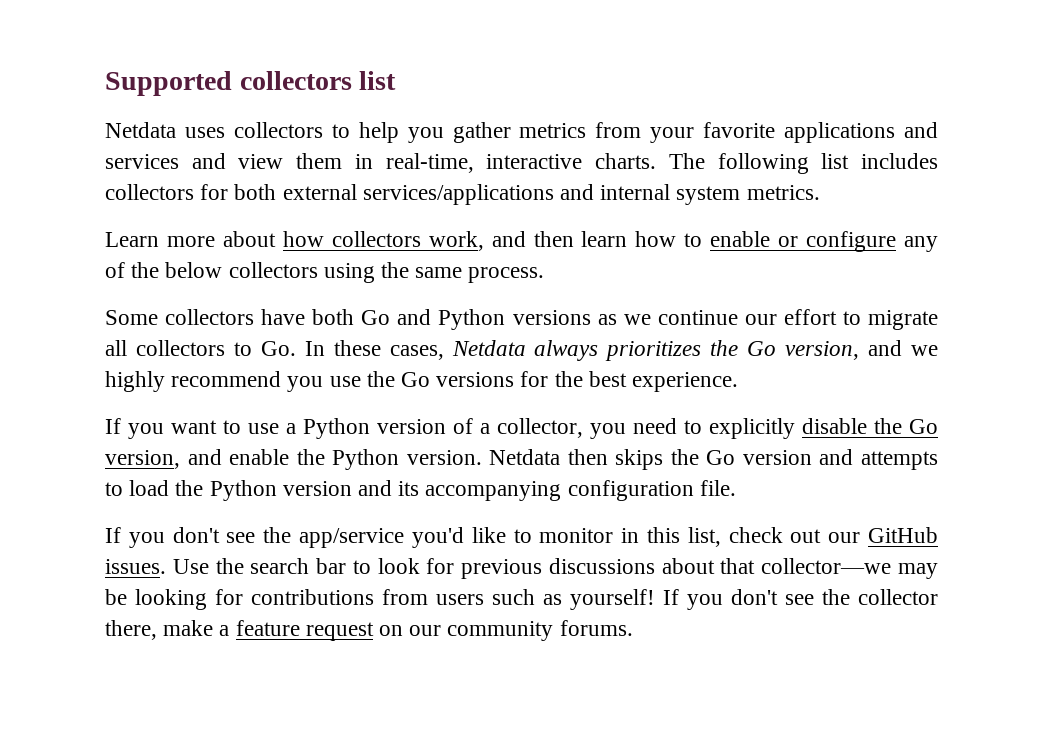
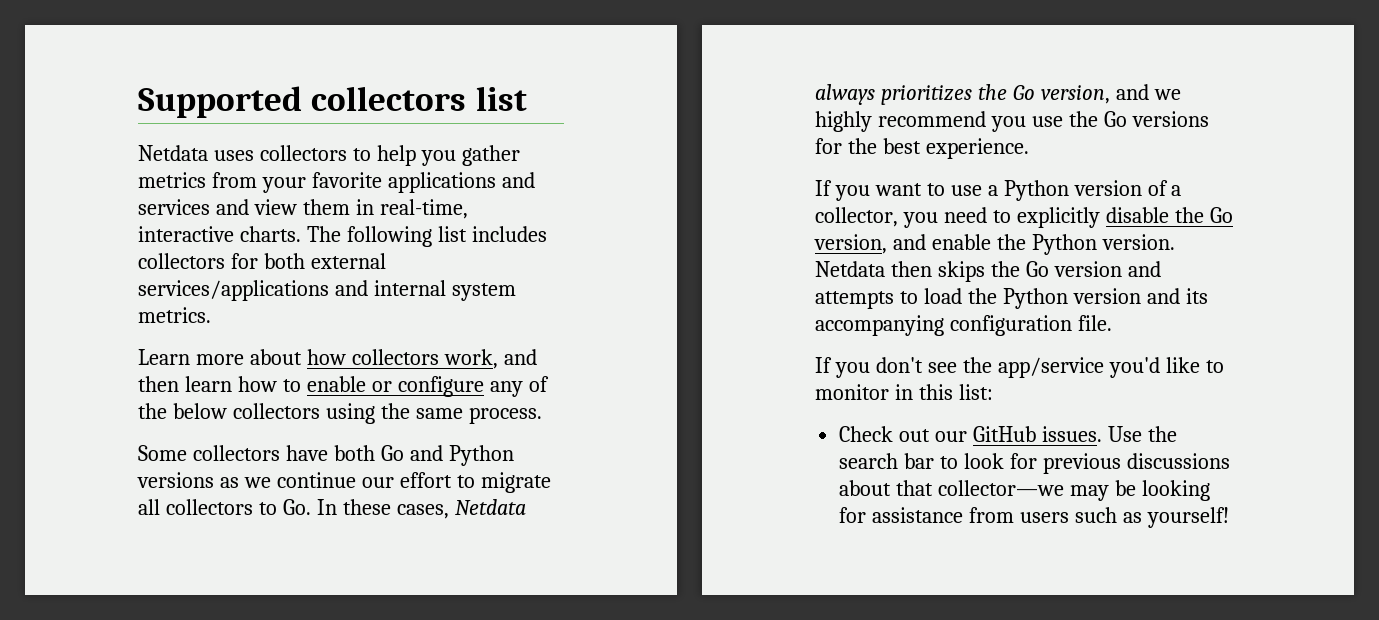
[687,527,783,547] list, check -> [958,384,993,400] [839,426,894,442] list: // Check
[251,589,374,605] contributions -> [872,507,964,523] assistance
[663,589,938,610] [105,620,633,641] If you don't see the collector there, make a feature request on our community forums. -> (1229, 517) none

